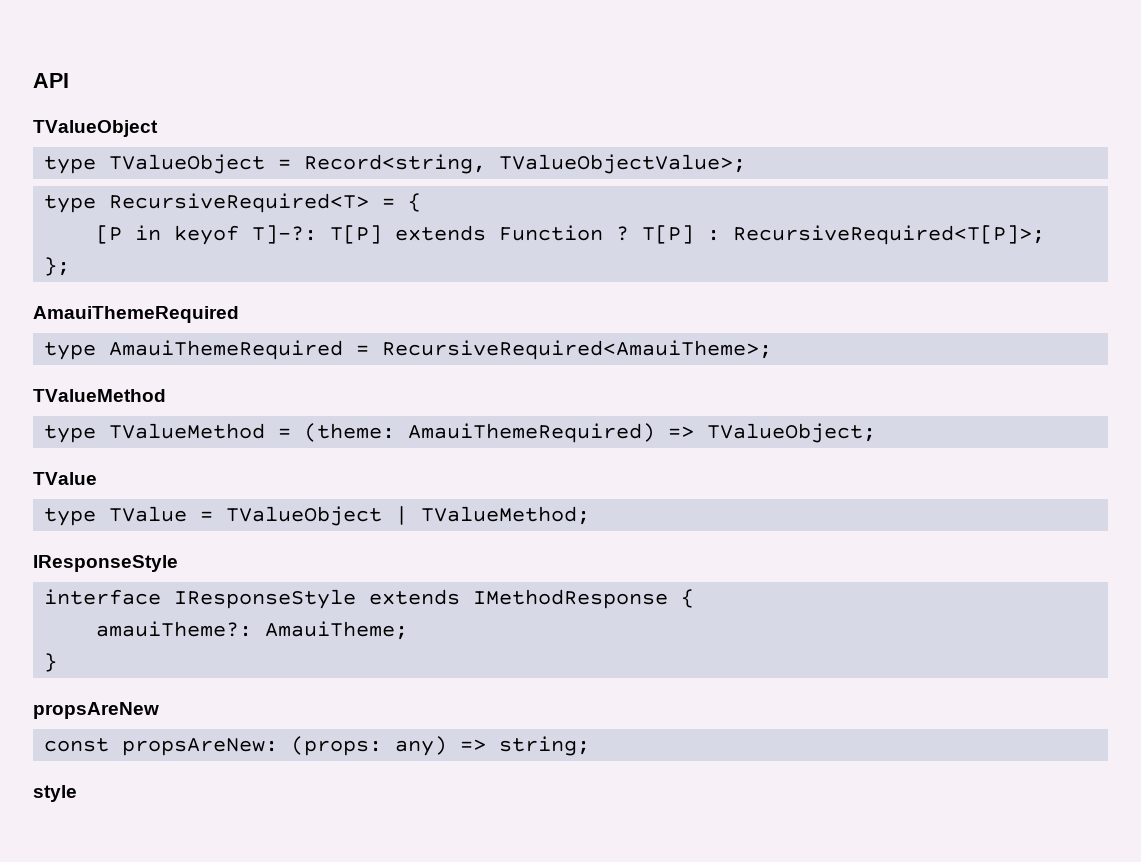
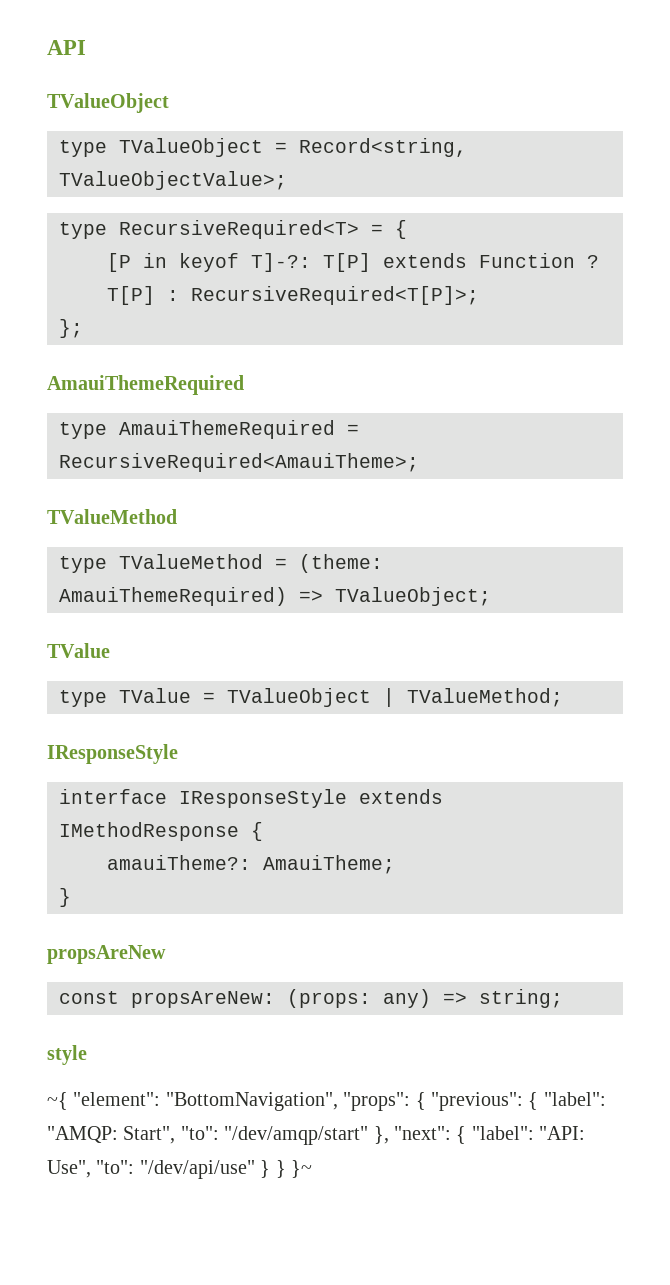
(77, 793) none -> [47,1092,606,1111] [47,1126,586,1145] [47,1160,312,1179] // ~{ "element": "BottomNavigation", "props": { "previous": { "label": "AMQP: Start", "to": "/dev/amqp/start" }, "next": { "label": "API: Use", "to": "/dev/api/use" } } }~

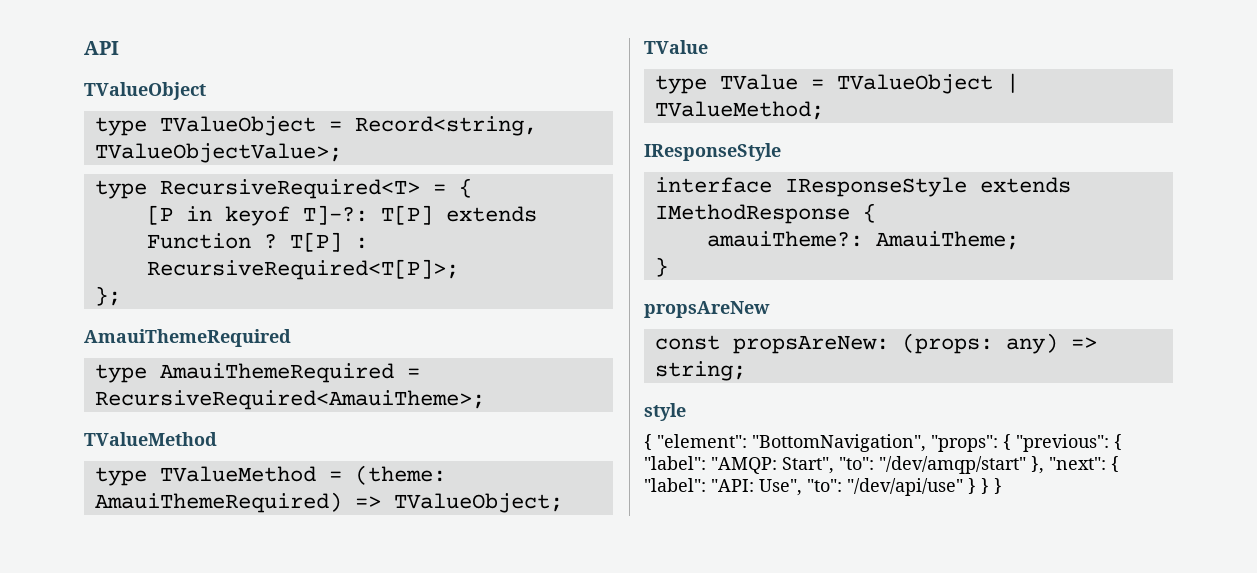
[47,1092,68,1110] ~{ -> [644,434,652,450] {
[291,1160,312,1178] }~ -> [994,478,1002,494] }

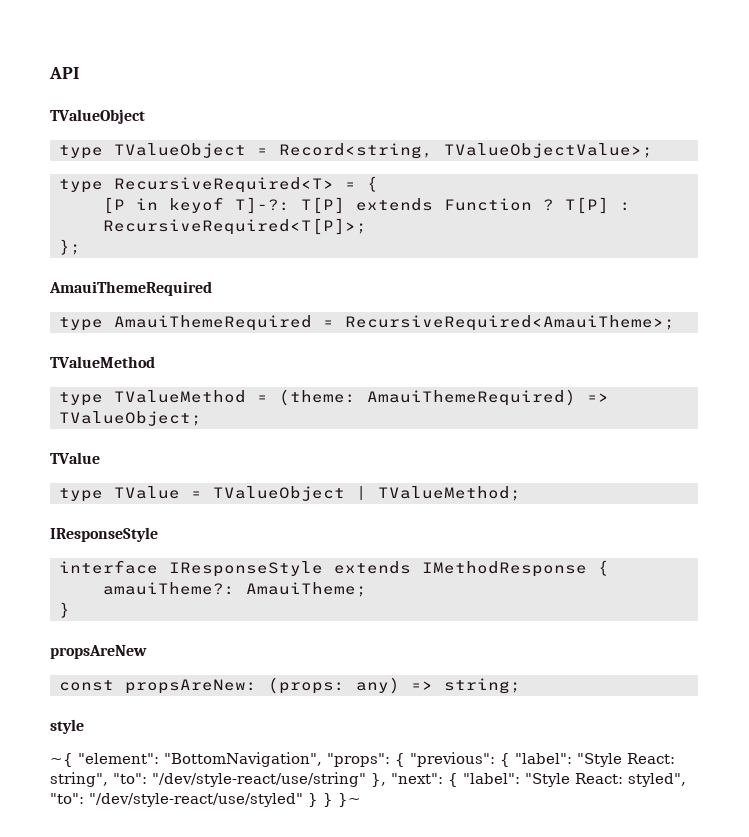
[644,434,652,450] { -> [50,753,73,767] ~{
[711,456,1119,474] [644,478,1002,496] "AMQP: Start", "to": "/dev/amqp/start" }, "next": { "label": "API: Use", "to": "/dev/api/use" } } } -> [577,753,675,767] [50,772,686,787] [50,793,361,807] "Style React: string", "to": "/dev/style-react/use/string" }, "next": { "label": "Style React: styled", "to": "/dev/style-react/use/styled" } } }~

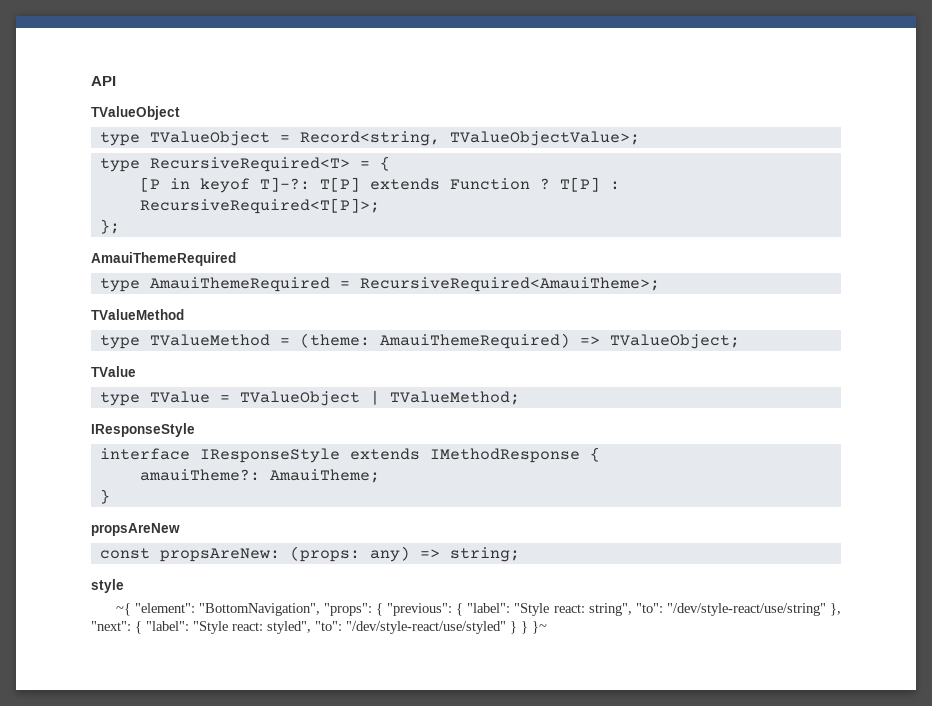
[627,753,675,764] React: -> [553,604,585,613] react:
[575,773,623,784] React: -> [232,622,263,631] react:

